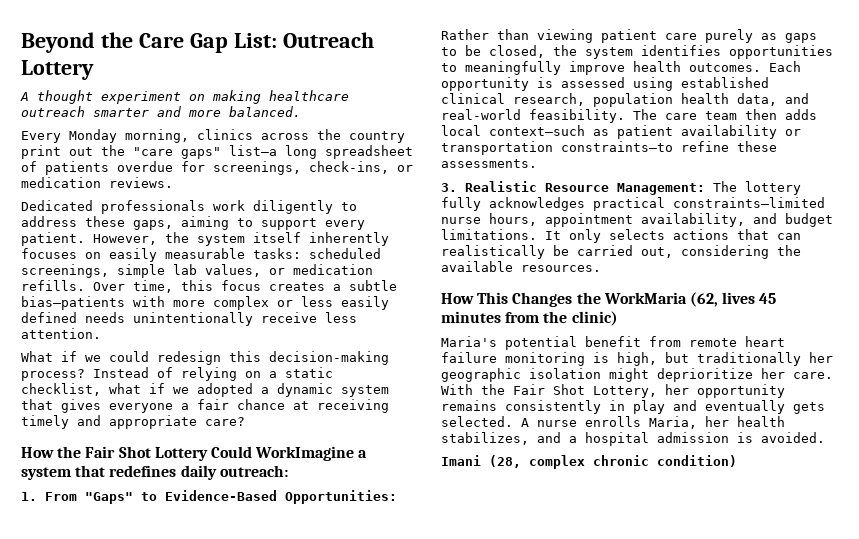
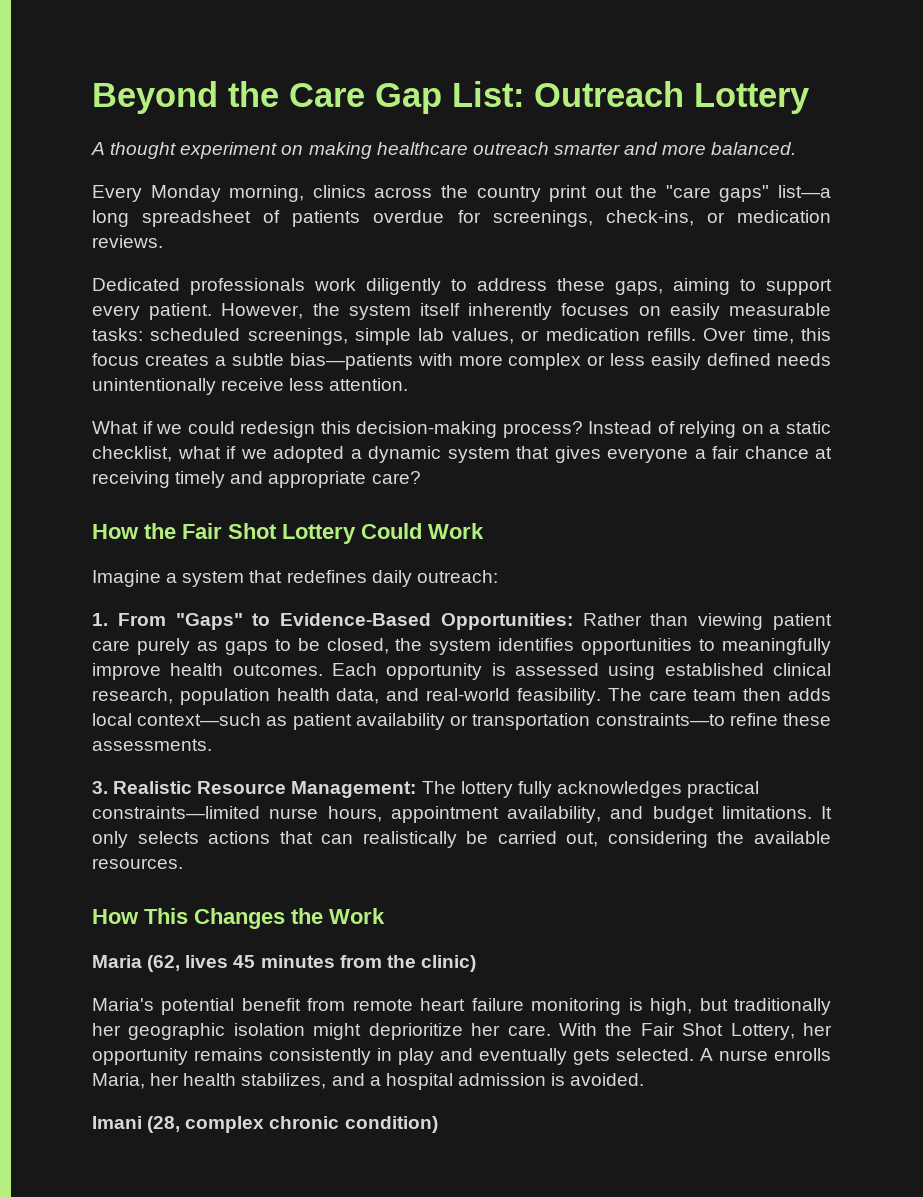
[255,446,355,461] WorkImagine -> [428,523,484,539] [92,570,161,587] Work // Imagine
[603,292,687,304] WorkMaria -> [329,908,385,924] [92,955,142,968] Work // Maria

